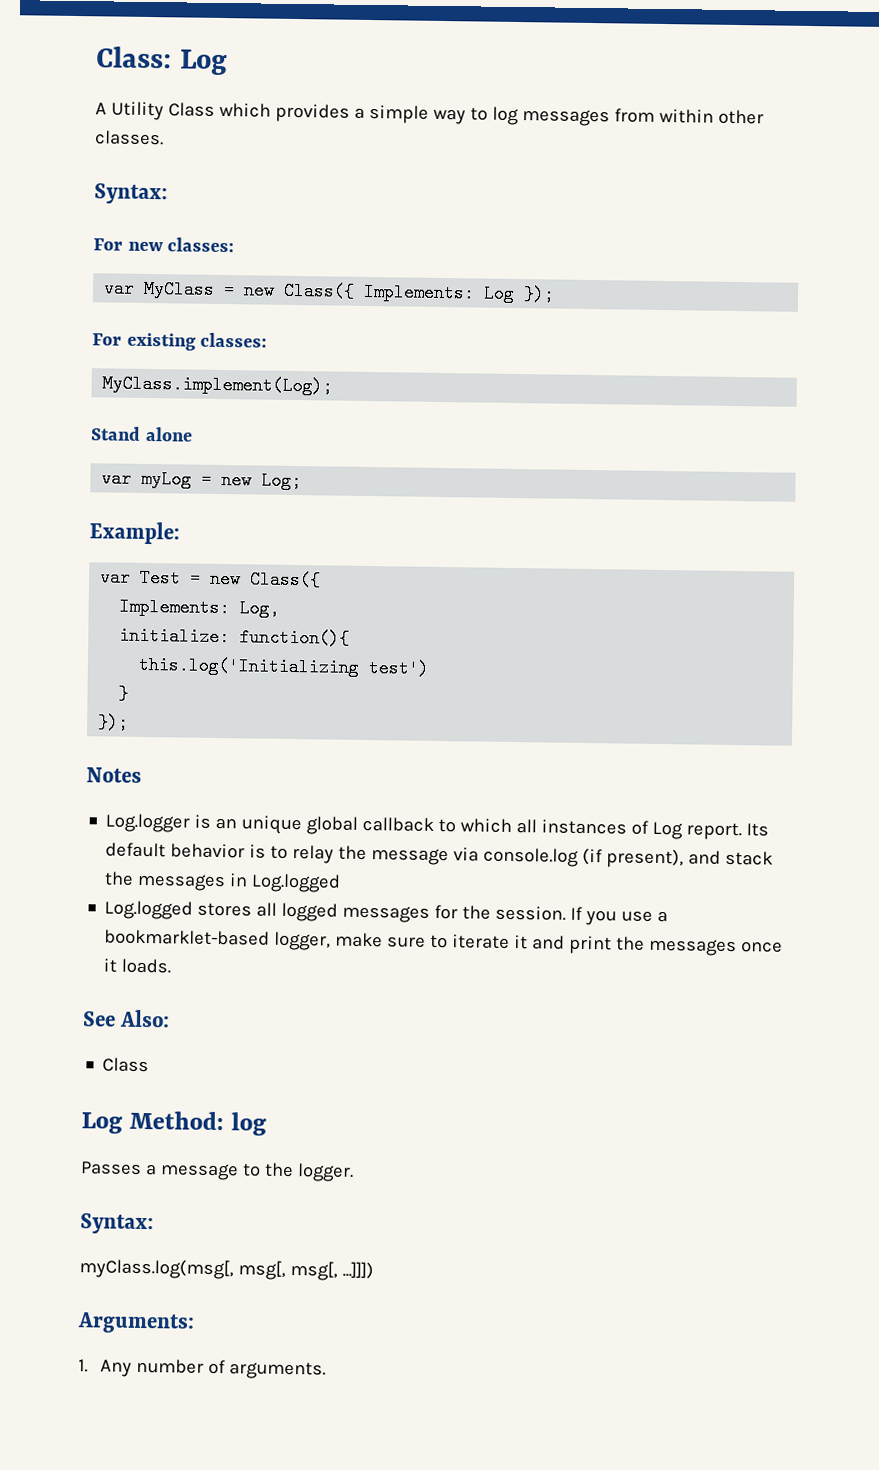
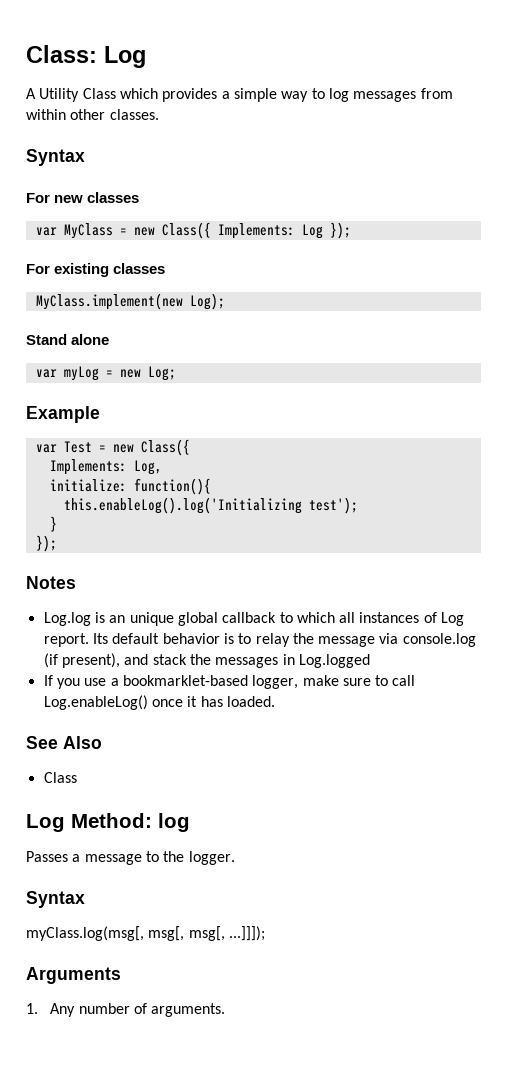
[94,183,168,205] Syntax: -> [26,149,85,166] Syntax
[167,237,235,253] classes: -> [87,192,140,203] classes
[200,332,268,348] [102,374,334,396] classes: // MyClass.implement(Log); -> [113,263,166,274] [35,293,225,310] classes // MyClass.implement(new Log);
[89,521,180,545] Example: -> [26,406,100,423] Example
[138,655,431,678] this.log('Initializing test') -> [63,497,358,514] this.enableLog().log('Initializing test');
[105,813,191,833] Log.logger -> [43,612,91,626] Log.log
[104,900,567,923] Log.logged stores all logged messages for the session. -> (370, 661) none
[452,934,784,957] [103,958,172,974] iterate it and print the messages once it loads. -> [392,675,416,686] [43,695,275,710] call Log.enableLog() once it has loaded.
[119,1009,171,1028] Also: -> [63,736,102,749] Also
[80,1213,154,1235] Syntax: -> [26,891,85,908] Syntax
[341,1261,374,1280] [77,1312,195,1334] ...]]]) // Arguments: -> [228,926,265,941] [26,967,121,984] ...]]]); // Arguments

